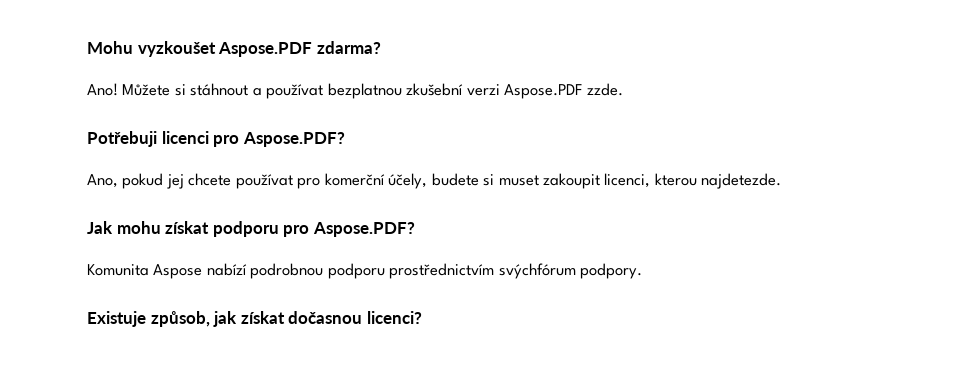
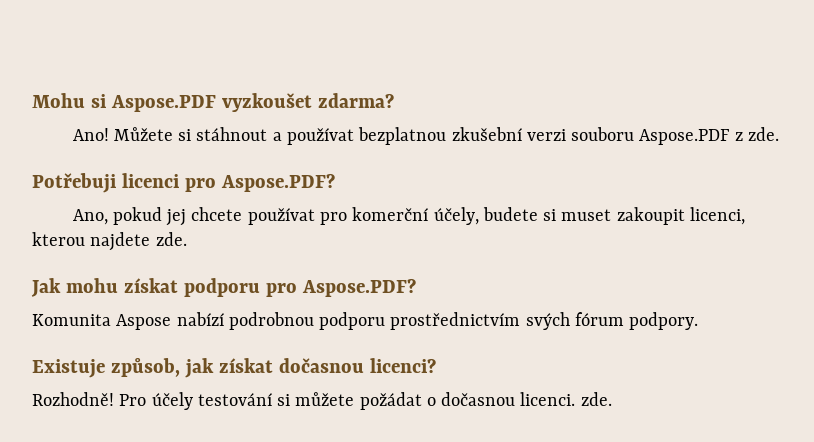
[137,41,313,57] vyzkoušet Aspose.PDF -> [90,93,312,112] si Aspose.PDF vyzkoušet
[504,83,623,99] Aspose.PDF zzde. -> [571,127,779,145] souboru Aspose.PDF z zde.
[701,173,782,189] najdetezde. -> [90,232,187,251] najdete zde.
[498,263,576,279] svýchfórum -> [525,312,624,330] svých fórum
(422, 317) none -> [32,392,612,410] // Rozhodně! Pro účely testování si můžete požádat o dočasnou licenci. zde.

